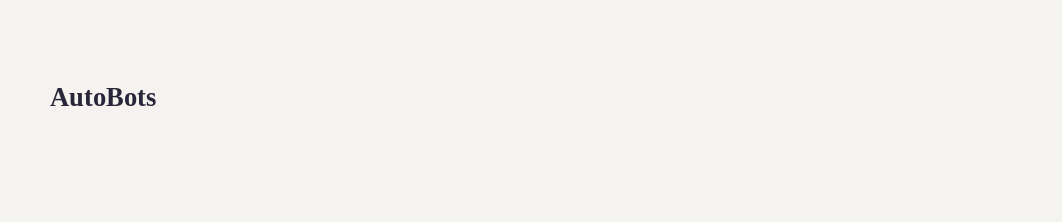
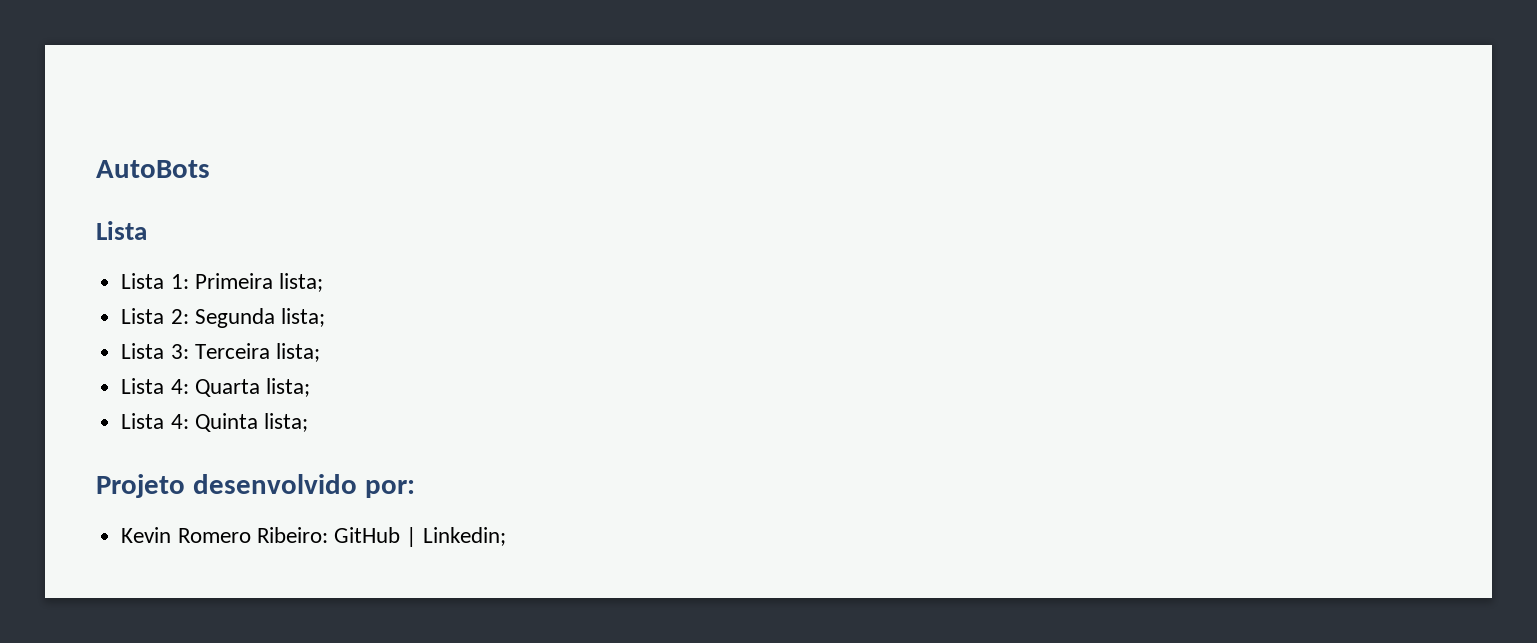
(156, 97) none -> [96,221,147,240] [121,273,323,292] [121,308,325,328] [121,343,320,362] [121,378,310,397] [121,413,308,432] [96,474,415,498] [121,527,507,547] // Lista // Lista 1: Primeira lista; // Lista 2: Segunda lista; // Lista 3: Terceira lista; // Lista 4: Quarta lista; // Lista 4: Quinta lista; // Projeto desenvolvido por: // Kevin Romero Ribeiro: GitHub | Linkedin;

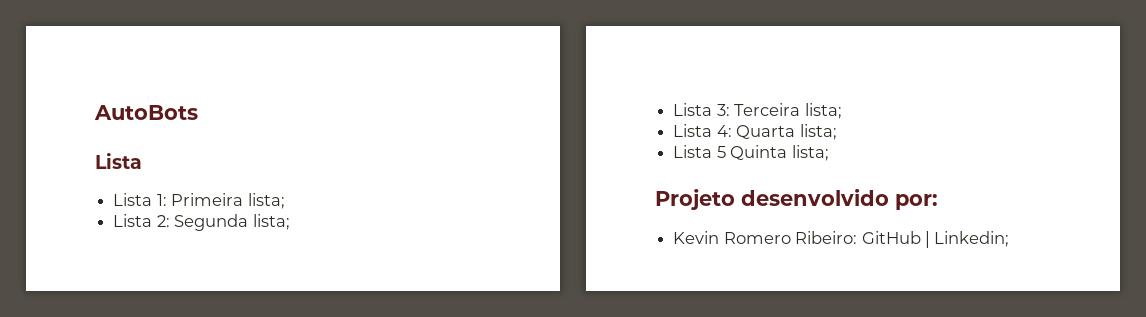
[170,414,189,429] 4: -> [716,146,726,158] 5

